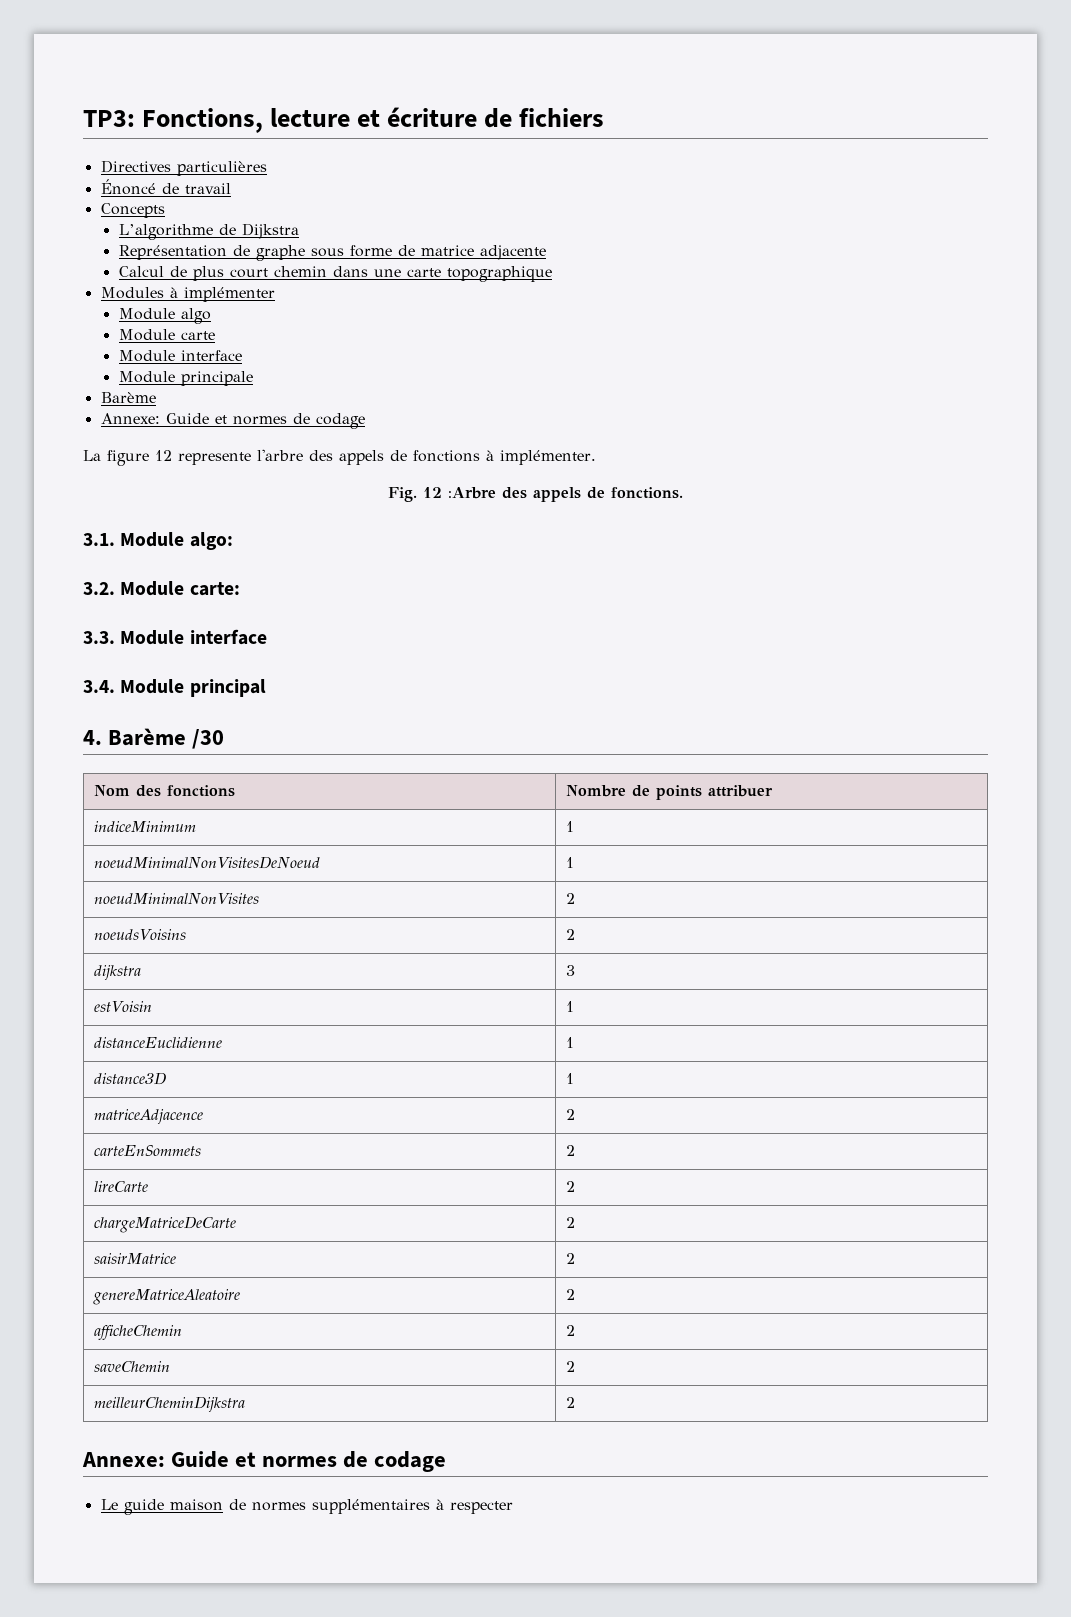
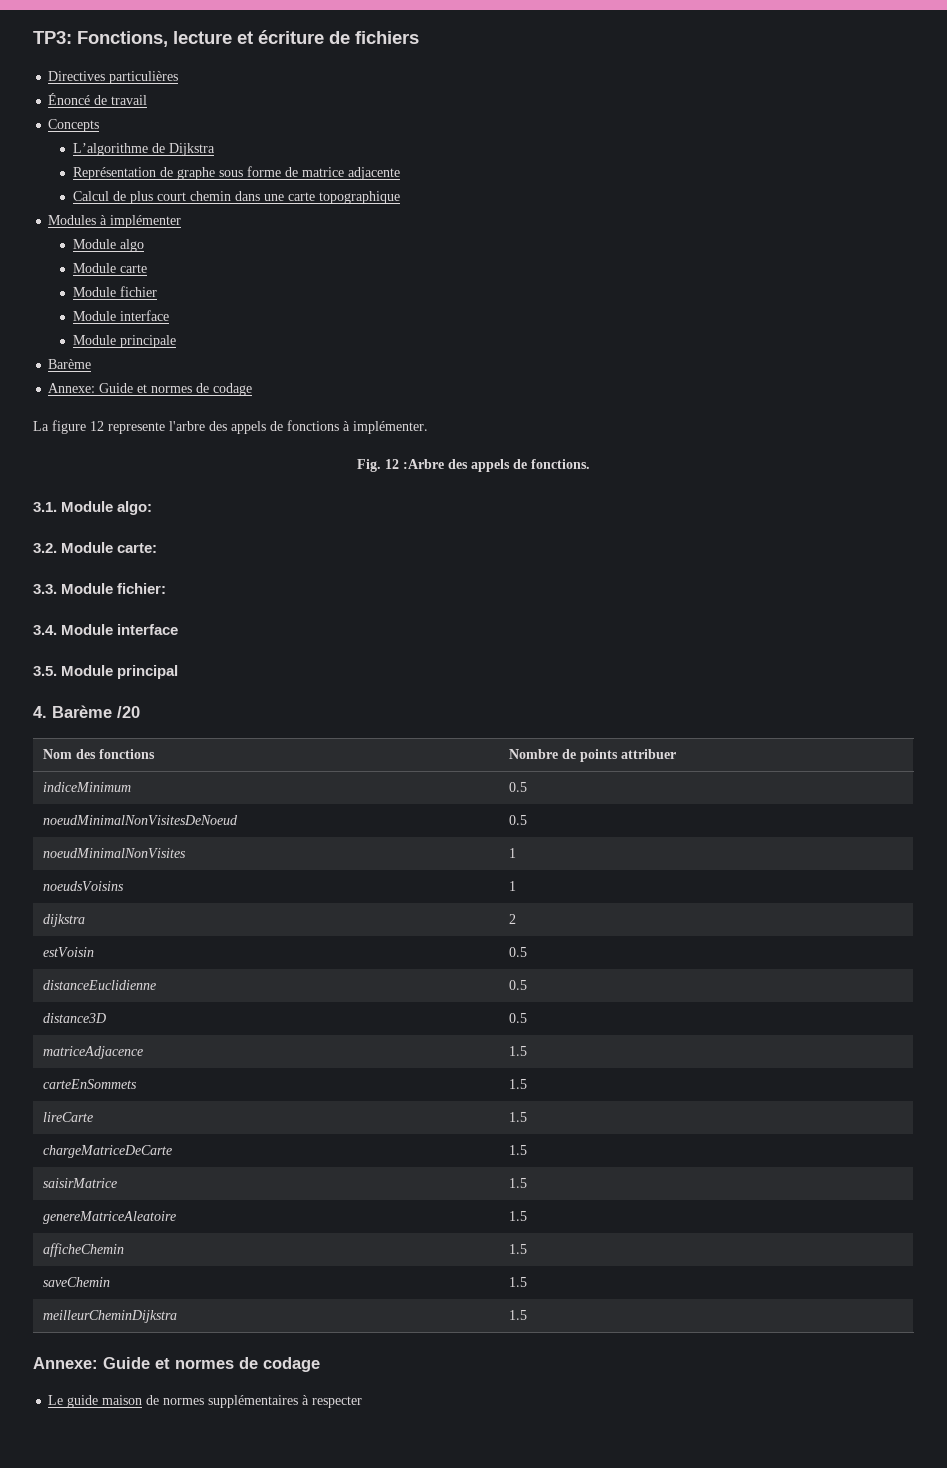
(215, 335) none -> [72,286,157,297] // Module fichier
[189,629,267,645] [83,680,115,693] interface // 3.4. -> [117,583,167,594] [33,624,179,635] [33,666,57,676] fichier: // 3.4. Module interface // 3.5.
[192,729,225,749] /30 -> [117,706,140,718] /20
[566,821,575,832] 1 -> [509,782,528,792] 0.5
[566,857,575,868] 1 -> [509,815,528,825] 0.5
[566,893,576,904] 2 -> [509,848,517,858] 1
[566,929,576,940] 2 -> [509,881,517,891] 1
[566,965,576,976] 3 -> [509,914,517,924] 2
[566,1001,575,1012] 1 -> [509,947,528,957] 0.5
[566,1037,575,1048] 1 -> [509,980,528,990] 0.5
[566,1073,575,1084] 1 -> [509,1013,528,1023] 0.5
[566,1109,576,1120] 2 -> [509,1046,528,1056] 1.5
[566,1145,576,1156] 2 -> [509,1079,528,1089] 1.5
[566,1181,576,1192] 2 -> [509,1112,528,1122] 1.5
[566,1217,576,1228] 2 -> [509,1145,528,1155] 1.5
[566,1253,576,1264] 2 -> [509,1178,528,1188] 1.5
[566,1289,576,1300] 2 -> [509,1211,528,1221] 1.5
[566,1325,576,1336] 2 -> [509,1244,528,1254] 1.5
[566,1361,576,1372] 2 -> [509,1277,528,1287] 1.5
[566,1397,576,1408] 2 -> [509,1310,528,1320] 1.5

